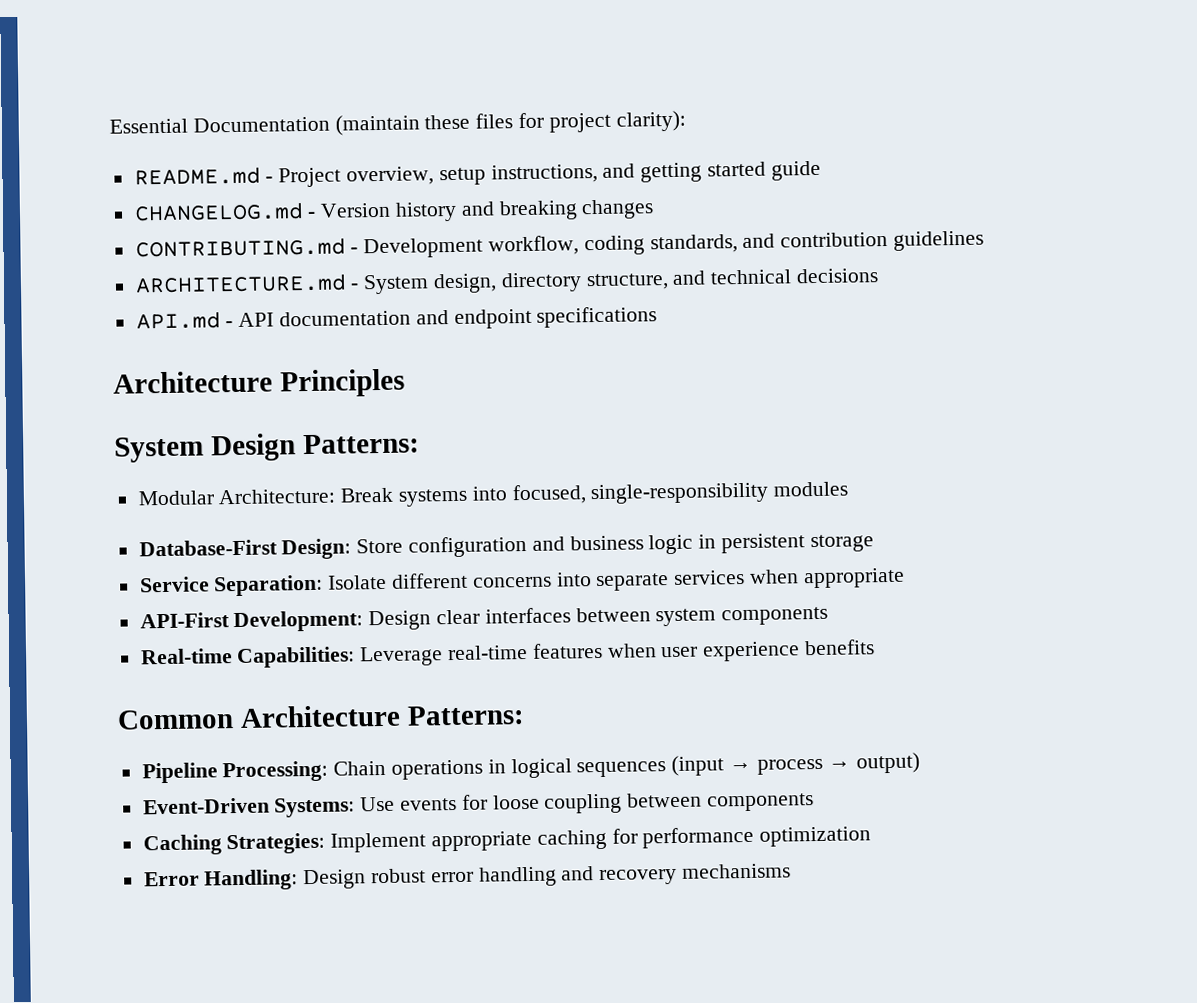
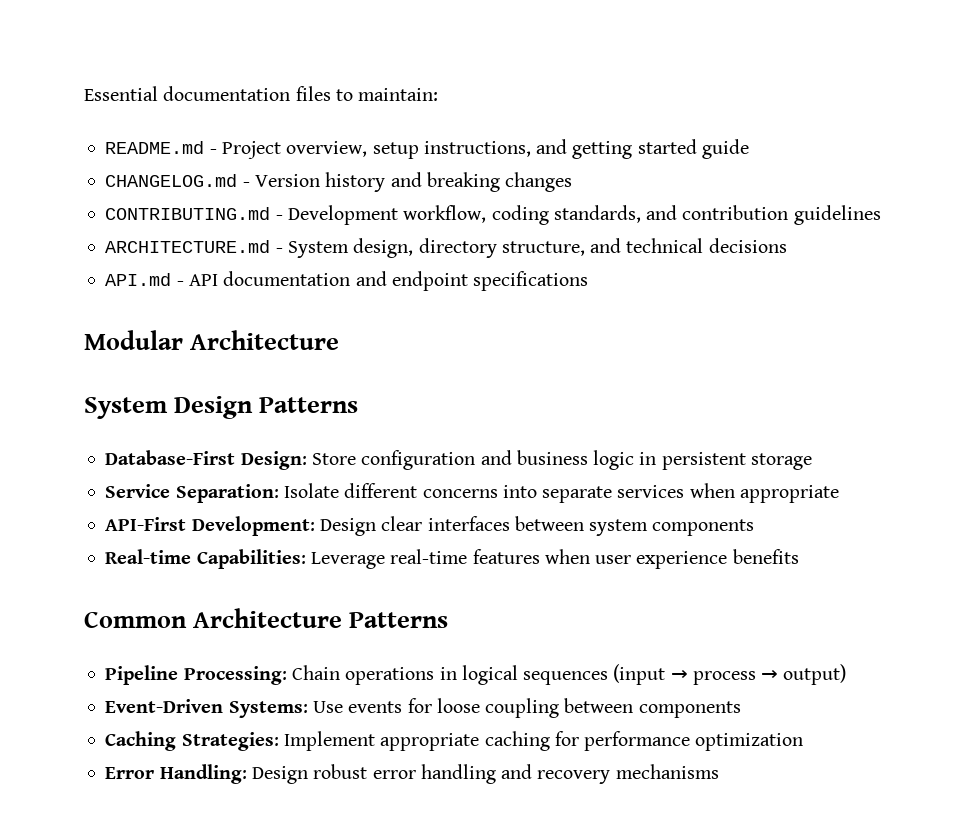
[192,110,686,136] Documentation (maintain these files for project clarity): -> [163,86,439,101] documentation files to maintain:
[113,368,405,398] Architecture Principles -> [84,330,340,350] Modular Architecture
[302,433,420,455] [137,481,849,507] Patterns: // Modular Architecture: Break systems into focused, single-responsibility modules -> [259,397,359,413] Patterns
[406,705,525,726] Patterns: -> [349,612,449,628] Patterns

